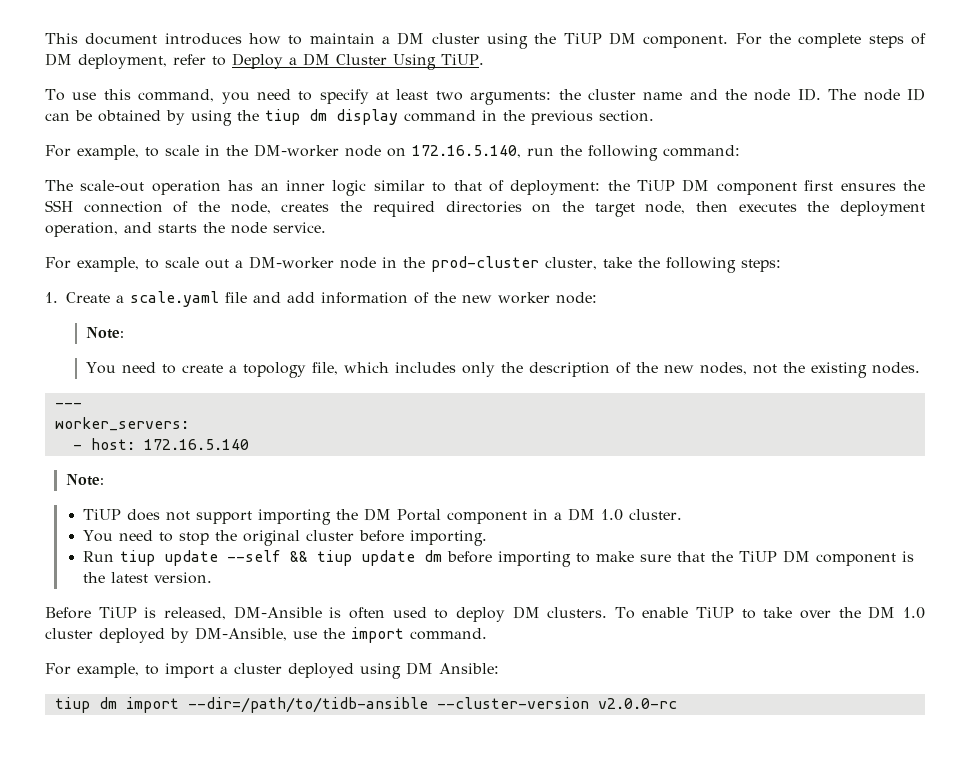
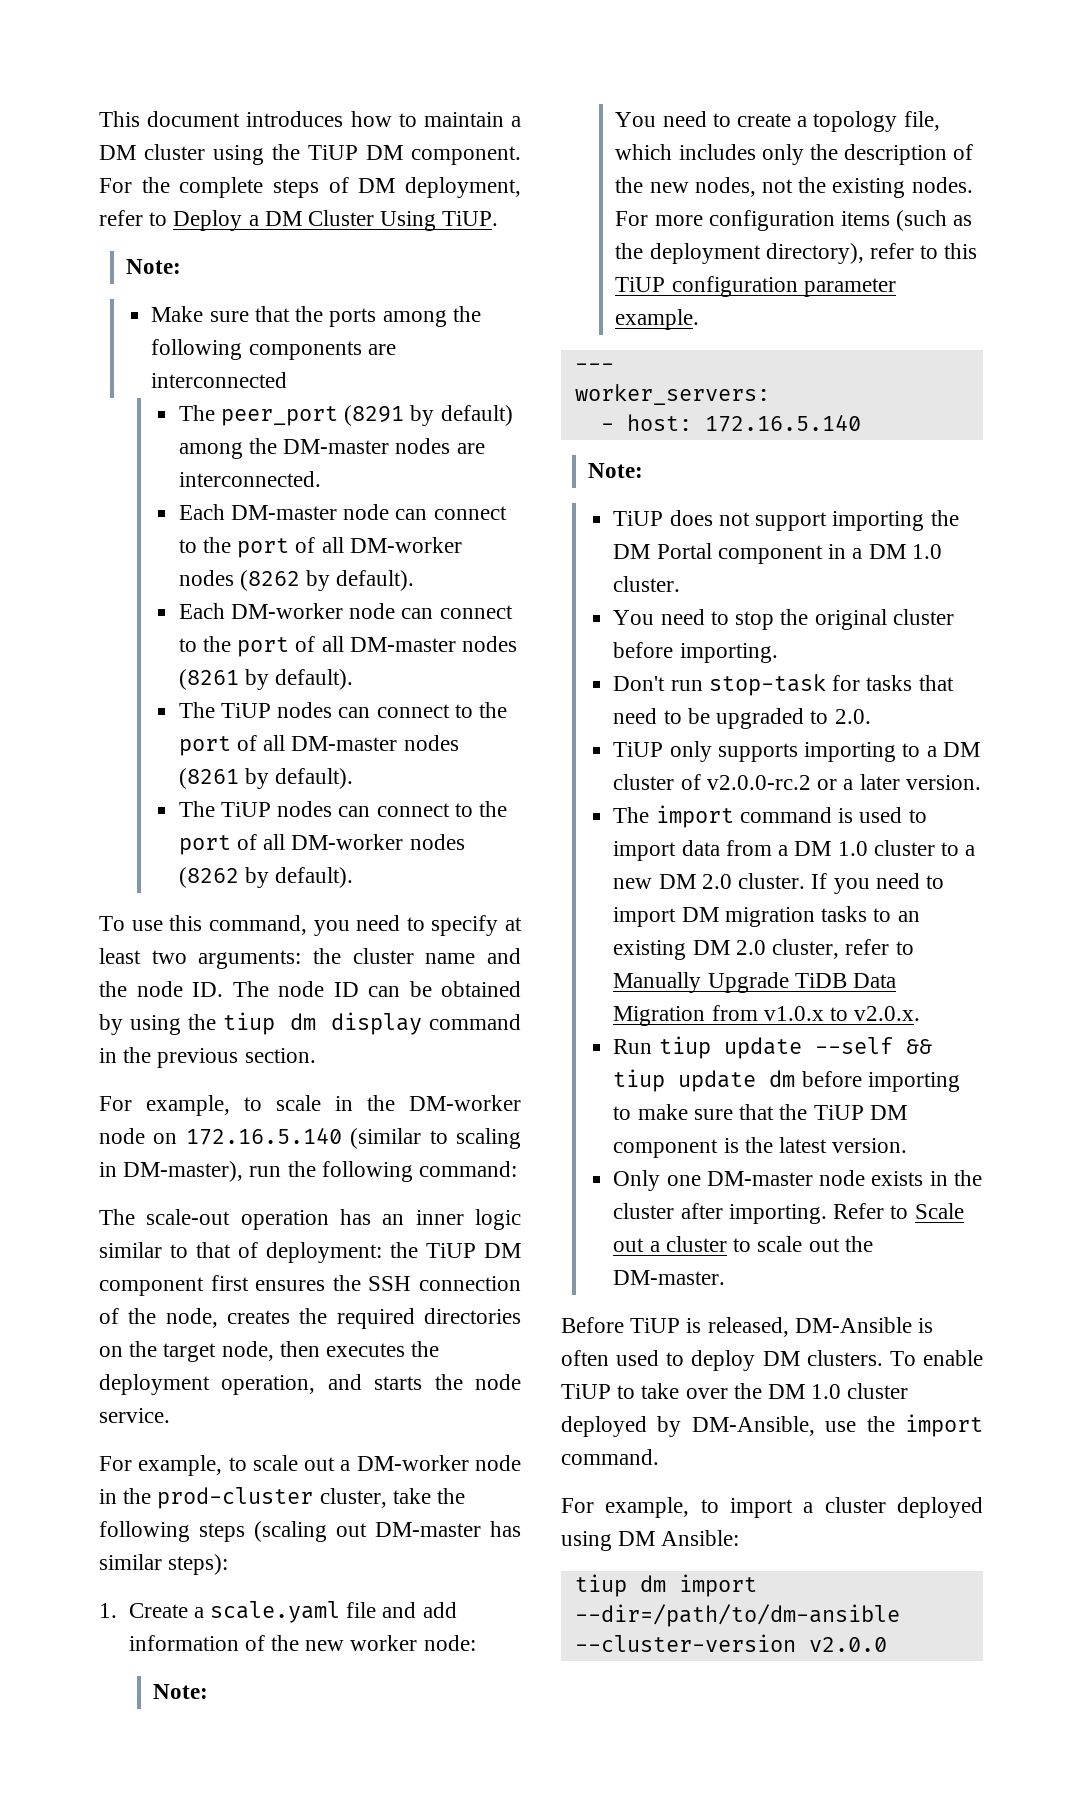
(484, 59) none -> [126,259,182,274] [151,306,481,327] [151,339,396,360] [151,372,288,388] [178,405,513,426] [178,438,485,459] [178,471,321,487] [178,504,507,520] [178,537,462,558] [178,570,415,591] [178,603,513,619] [178,636,517,657] [178,669,354,690] [178,702,507,718] [178,735,459,756] [178,768,354,789] [178,801,507,817] [178,834,465,855] [178,867,354,888] // Note: // Make sure that the ports among the following components are interconnected // The peer_port (8291 by default) among the DM-master nodes are interconnected. // Each DM-master node can connect to the port of all DM-worker nodes (8262 by default). // Each DM-worker node can connect to the port of all DM-master nodes (8261 by default). // The TiUP nodes can connect to the port of all DM-master nodes (8261 by default). // The TiUP nodes can connect to the port of all DM-worker nodes (8262 by default).
[412,145,521,158] 172.16.5.140, -> [185,1128,521,1149] [99,1161,244,1182] 172.16.5.140 (similar to scaling in DM-master),
[741,259,781,272] steps: -> [199,1521,521,1542] [99,1554,229,1575] steps (scaling out DM-master has similar steps):
(921, 368) none -> [615,210,973,231] [615,243,978,264] [615,276,896,297] [615,309,700,330] For more configuration items (such as the deployment directory), refer to this TiUP configuration parameter example.
(488, 538) none -> [613,674,954,696] [613,708,871,729] [613,741,980,762] [613,774,981,790] [613,805,927,828] [613,840,976,861] [613,873,944,894] [613,906,920,927] [613,939,914,960] [613,972,897,993] [613,1005,921,1026] // Don't run stop-task for tasks that need to be upgraded to 2.0. // TiUP only supports importing to a DM cluster of v2.0.0-rc.2 or a later version. // The import command is used to import data from a DM 1.0 cluster to a new DM 2.0 cluster. If you need to import DM migration tasks to an existing DM 2.0 cluster, refer to Manually Upgrade TiDB Data Migration from v1.0.x to v2.0.x.
(213, 578) none -> [613,1170,982,1191] [613,1203,964,1224] [613,1236,873,1252] [613,1270,726,1285] // Only one DM-master node exists in the cluster after importing. Refer to Scale out a cluster to scale out the DM-master.
[187,697,677,713] --dir=/path/to/tidb-ansible --cluster-version v2.0.0-rc -> [574,1604,900,1627] [574,1634,887,1652] --dir=/path/to/dm-ansible --cluster-version v2.0.0

